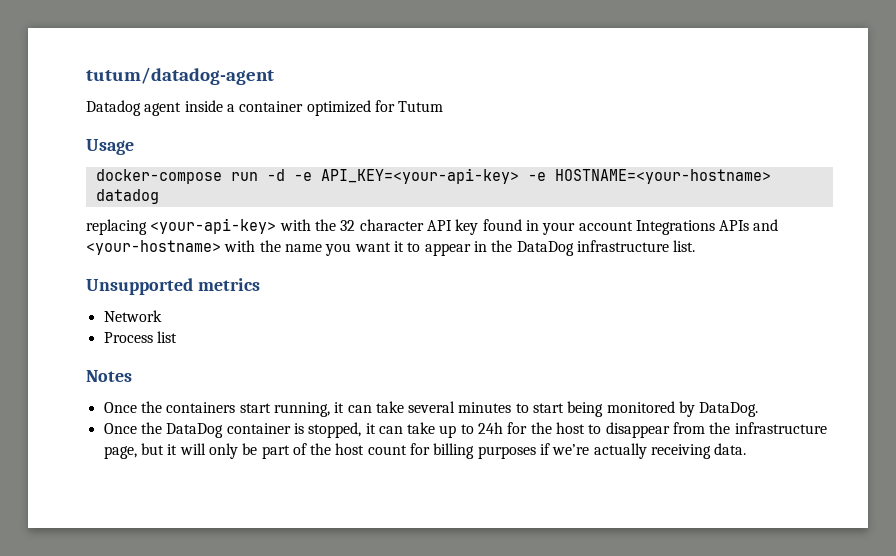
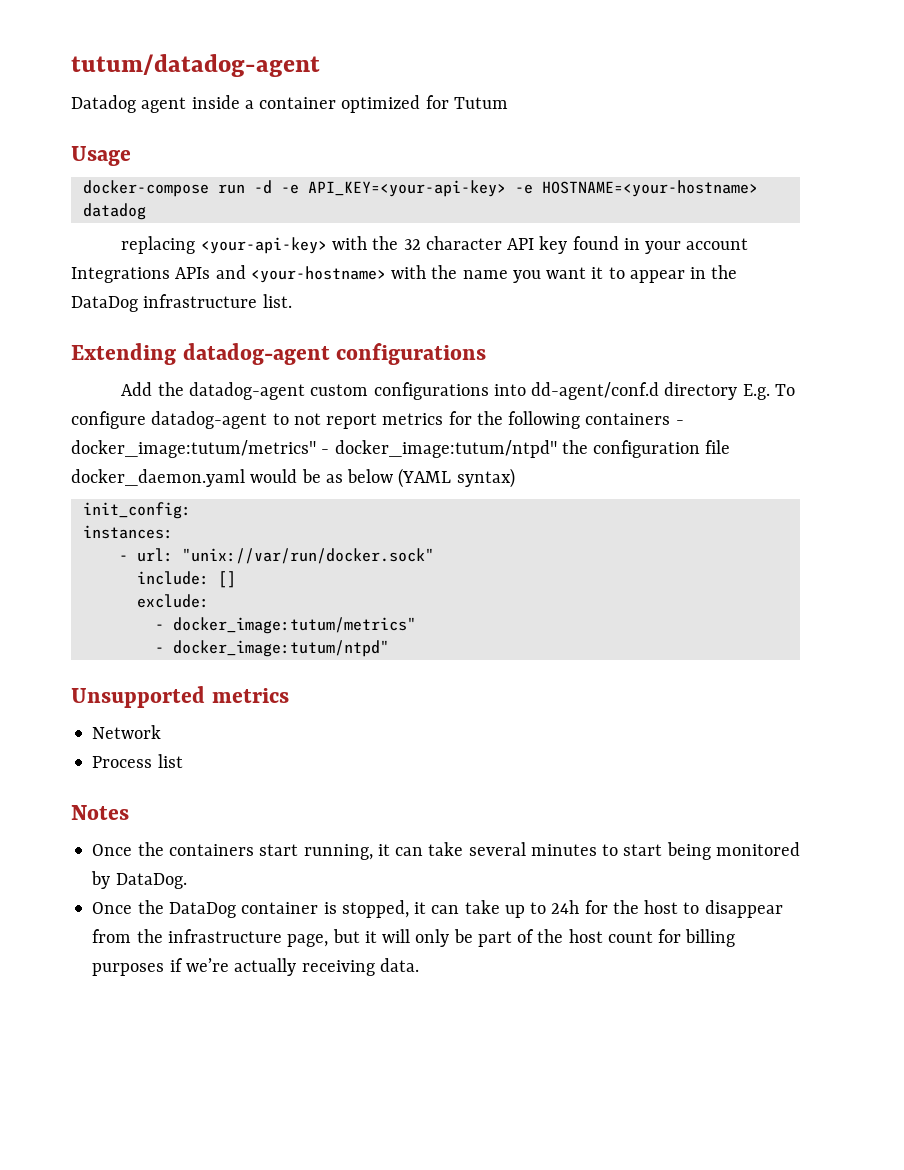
(696, 246) none -> [71,343,487,365] [121,382,795,400] [71,411,684,429] [71,440,731,458] [71,468,515,488] [82,502,191,519] [82,525,173,539] [118,548,434,564] [136,571,236,588] [136,594,209,608] [154,617,416,634] [154,640,389,657] // Extending datadog-agent configurations // Add the datadog-agent custom configurations into dd-agent/conf.d directory E.g. To configure datadog-agent to not report metrics for the following containers - docker_image:tutum/metrics" - docker_image:tutum/ntpd" the configuration file docker_daemon.yaml would be as below (YAML syntax) // init_config: // instances: // - url: "unix://var/run/docker.sock" // include: [] // exclude: // - docker_image:tutum/metrics" // - docker_image:tutum/ntpd"

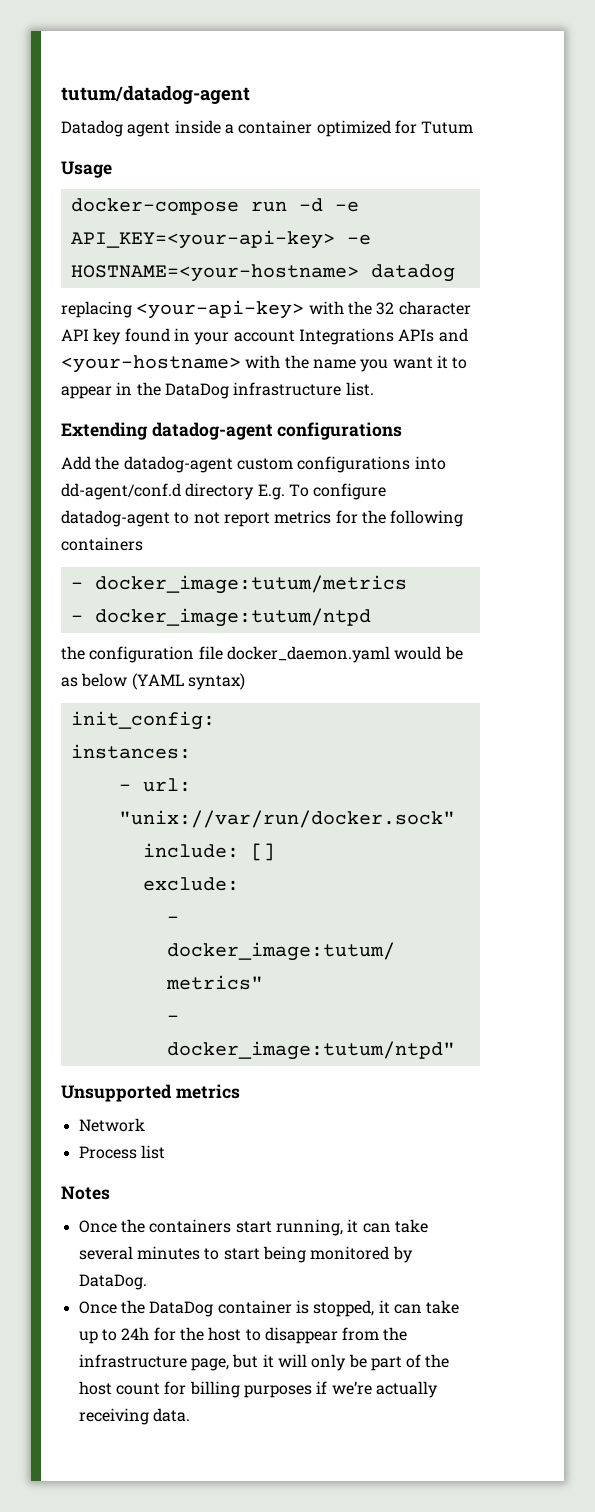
[675,420,684,425] [71,440,557,458] - docker_image:tutum/metrics" - docker_image:tutum/ntpd" -> [70,575,407,594] [70,608,371,627] // - docker_image:tutum/metrics // - docker_image:tutum/ntpd //

